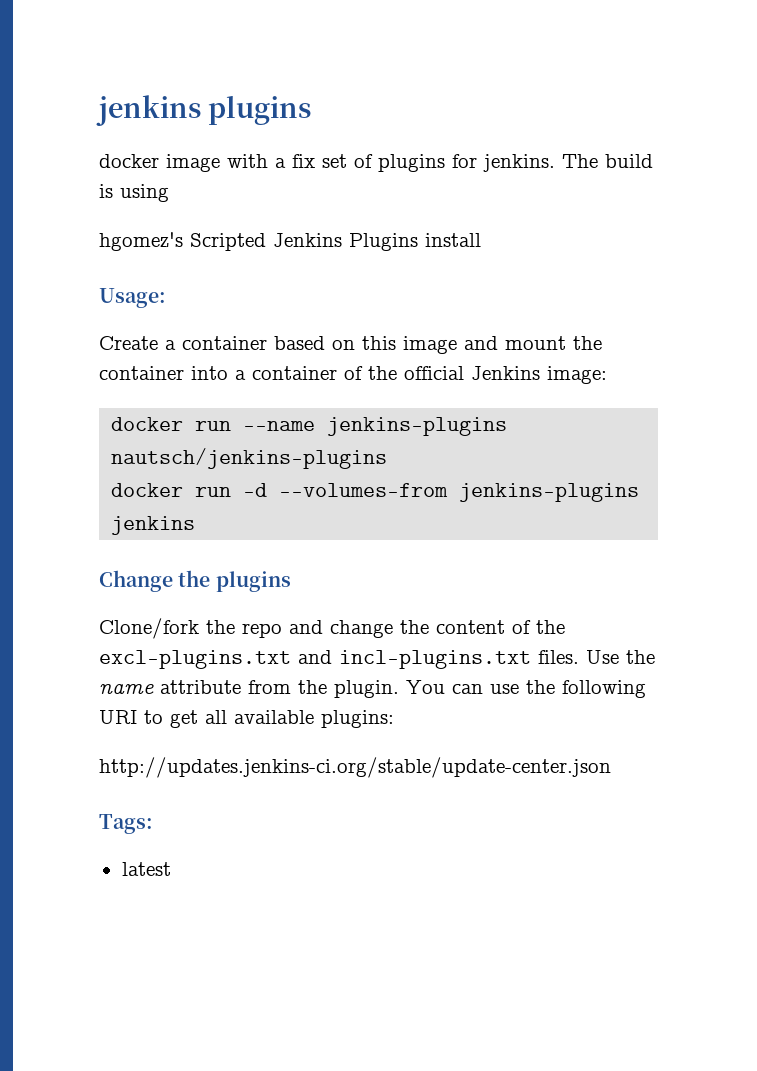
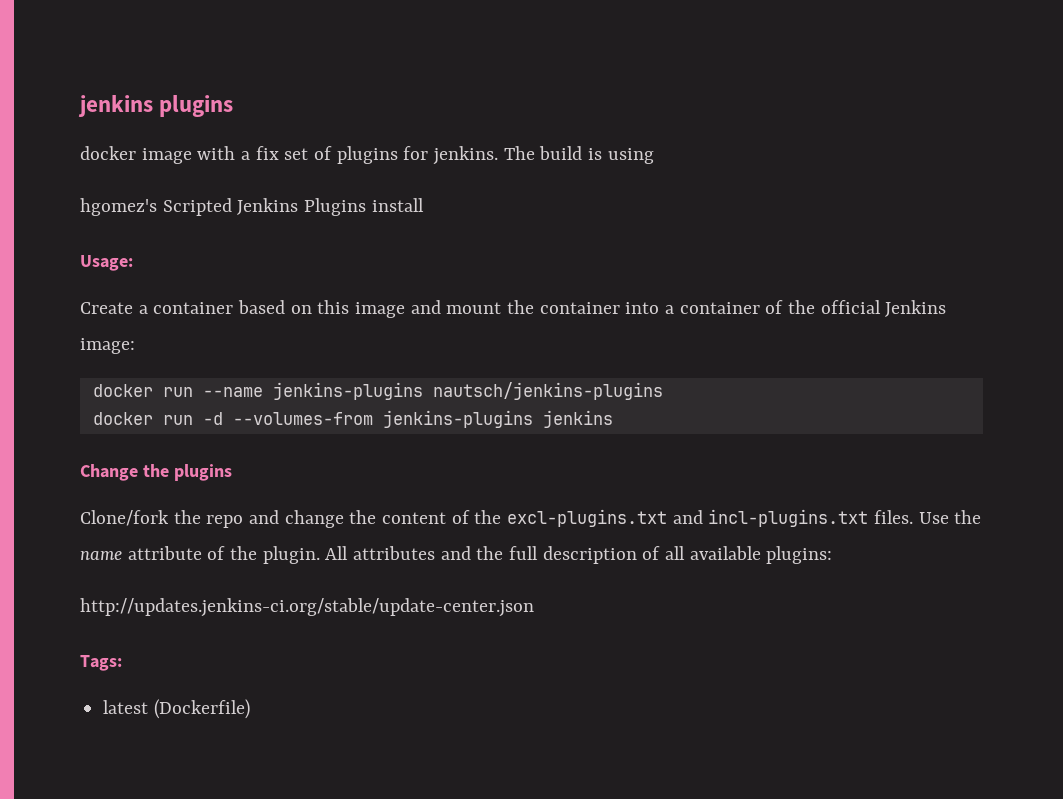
[248,680,291,694] from -> [207,546,226,560] of
[406,680,646,698] [99,710,198,728] You can use the following URI to get -> [325,546,661,564] All attributes and the full description of
(171, 869) none -> [153,699,250,719] (Dockerfile)

